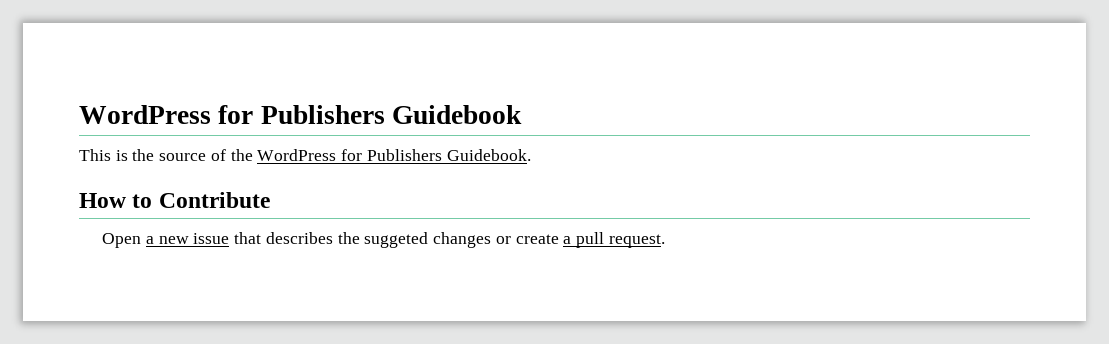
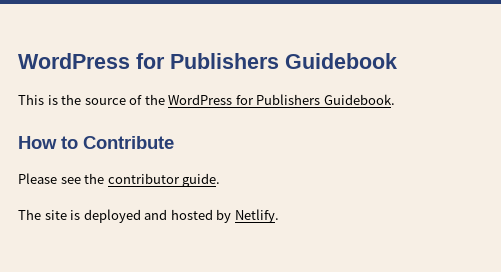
[102,232,665,248] Open a new issue that describes the suggeted changes or create a pull request. -> [18,173,221,187] [18,209,279,223] Please see the contributor guide. // The site is deployed and hosted by Netlify.

